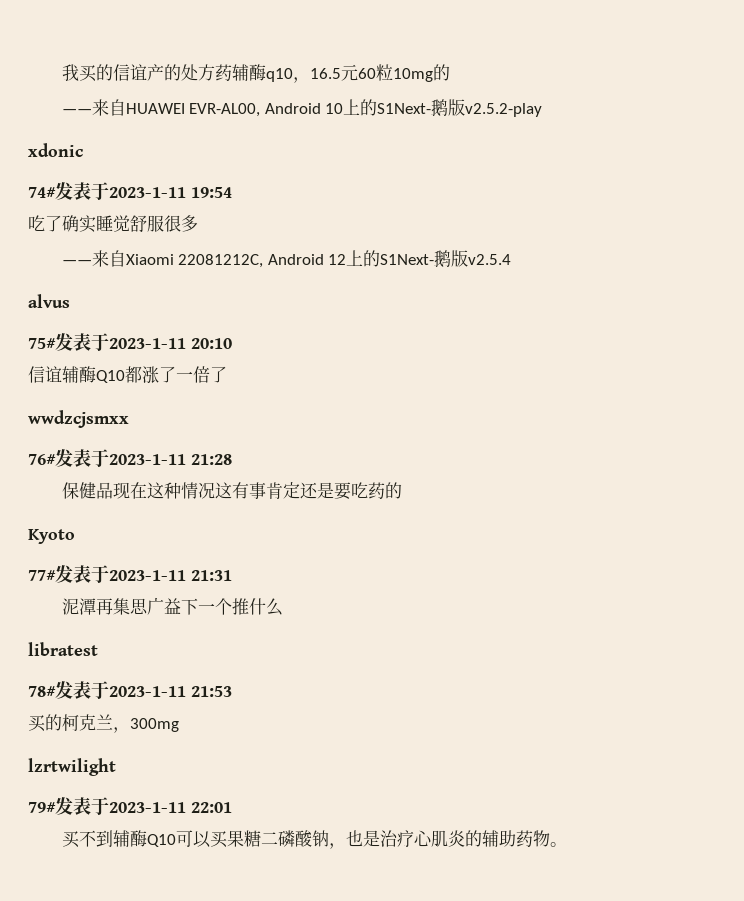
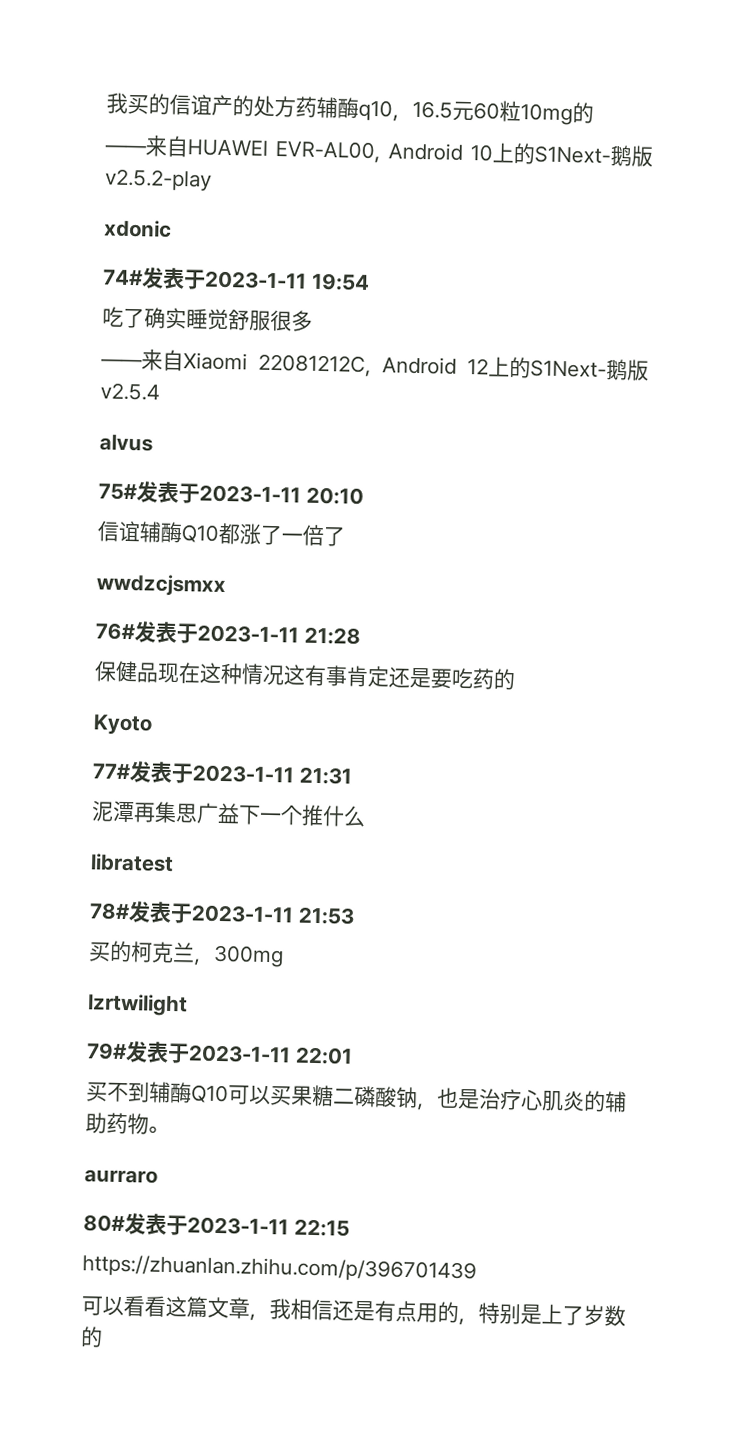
(567, 844) none -> [84,1169,158,1184] [83,1213,350,1237] [82,1254,477,1284] [81,1295,626,1327] [80,1326,103,1348] // aurraro // 80#发表于2023-1-11 22:15 // https://zhuanlan.zhihu.com/p/396701439 // 可以看看这篇文章，我相信还是有点用的，特别是上了岁数的

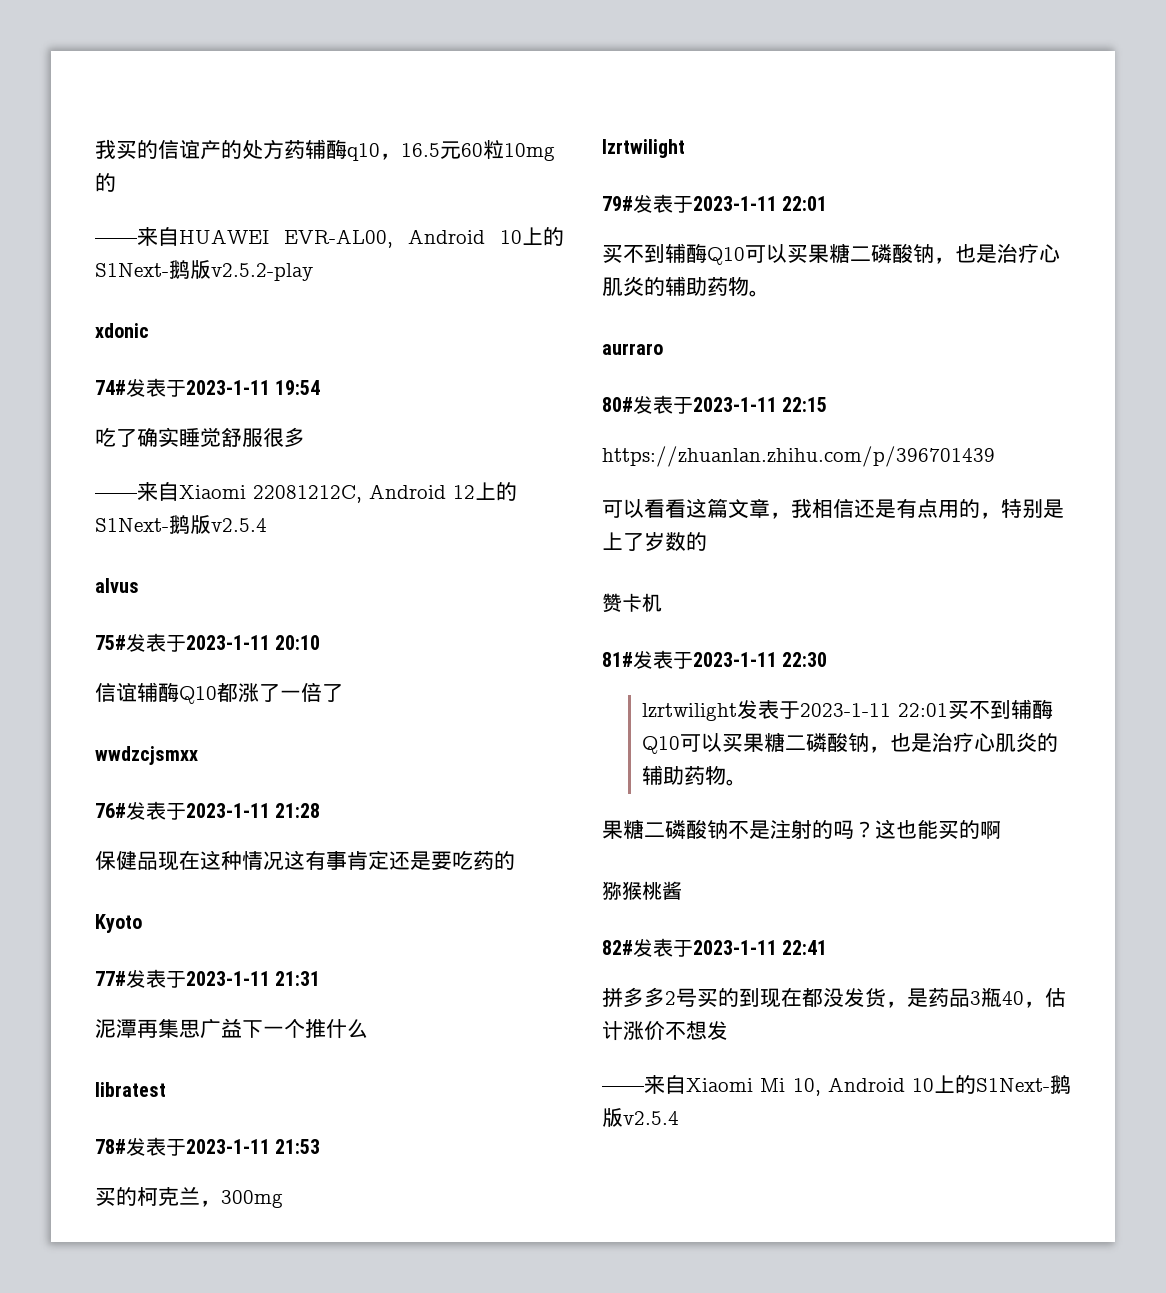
(103, 1337) none -> [602,593,662,613] [602,650,828,669] [642,699,1054,721] [642,732,1059,754] [642,765,748,786] [602,819,1001,839] [602,881,682,900] [602,938,828,957] [602,987,1066,1008] [602,1021,728,1041] [602,1074,1071,1096] [602,1108,679,1127] // 赞卡机 // 81#发表于2023-1-11 22:30 // lzrtwilight发表于2023-1-11 22:01买不到辅酶Q10可以买果糖二磷酸钠，也是治疗心肌炎的辅助药物。 // 果糖二磷酸钠不是注射的吗？这也能买的啊 // 猕猴桃酱 // 82#发表于2023-1-11 22:41 // 拼多多2号买的到现在都没发货，是药品3瓶40，估计涨价不想发 // ——来自Xiaomi Mi 10, Android 10上的S1Next-鹅版v2.5.4

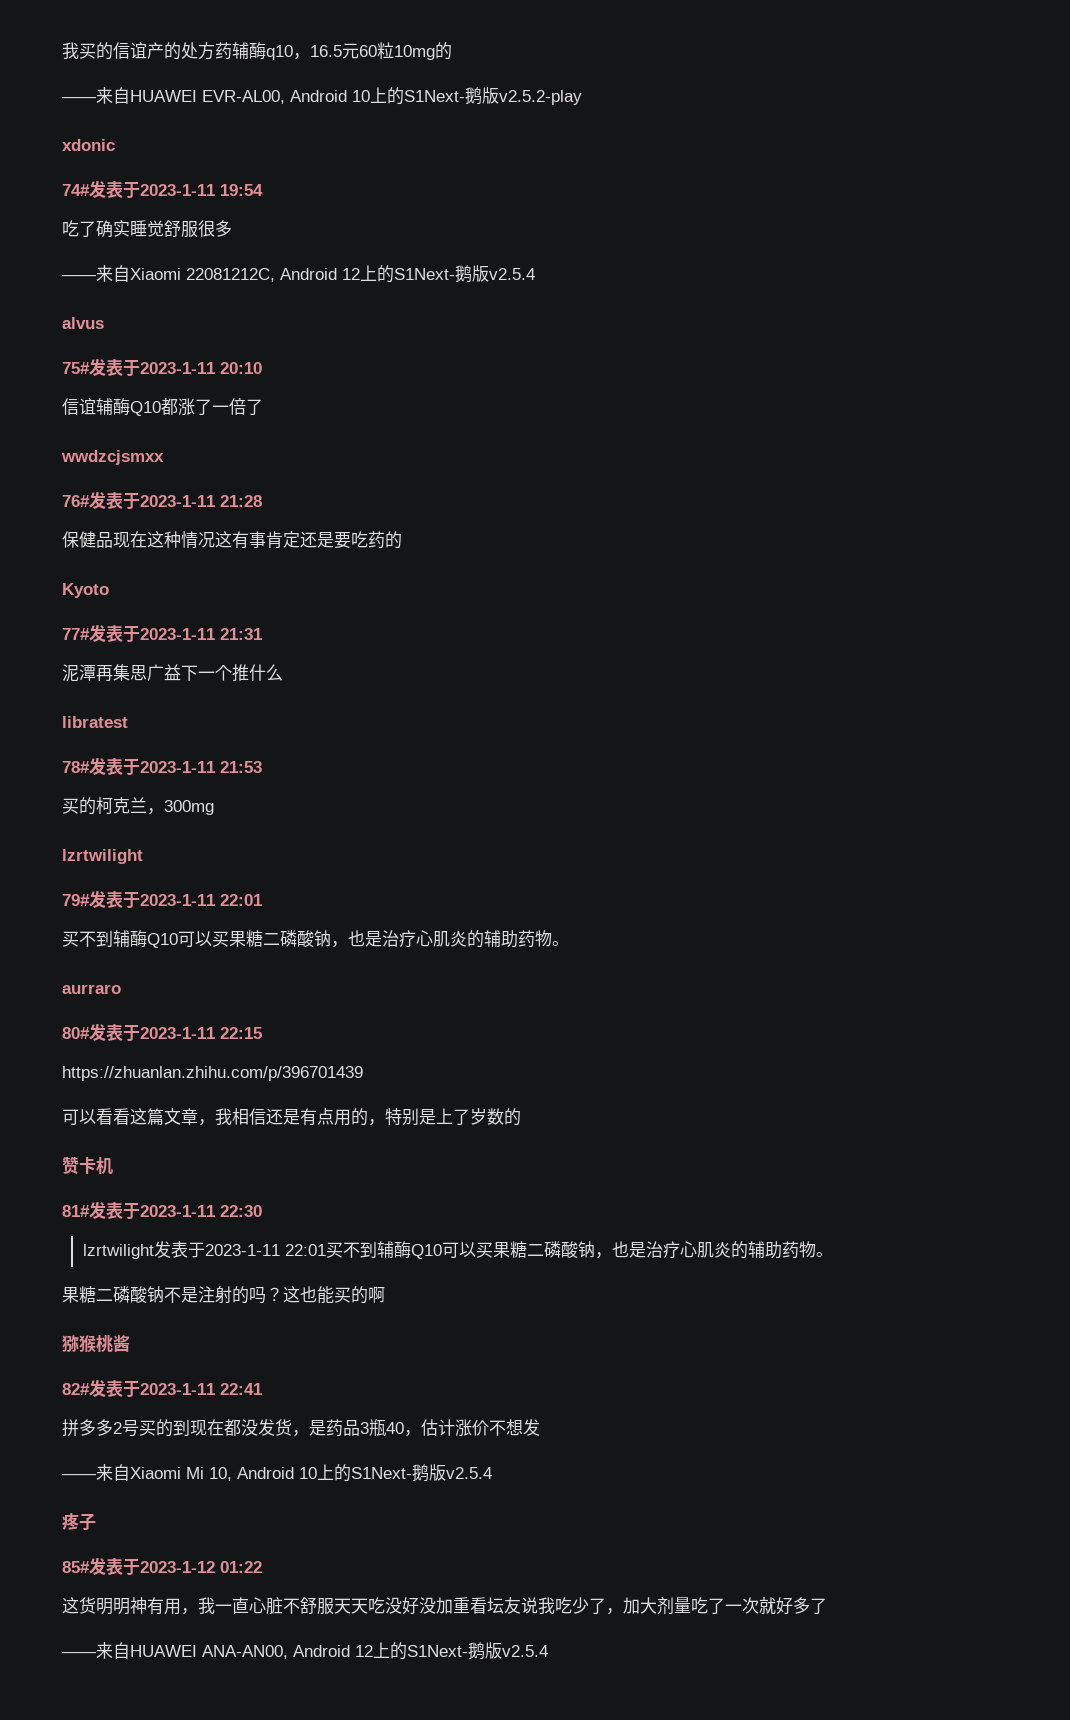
(679, 1118) none -> [62,1513,96,1531] [62,1557,262,1575] [62,1597,827,1615] [62,1642,548,1660] // 疼子 // 85#发表于2023-1-12 01:22 // 这货明明神有用，我一直心脏不舒服天天吃没好没加重看坛友说我吃少了，加大剂量吃了一次就好多了 // ——来自HUAWEI ANA-AN00, Android 12上的S1Next-鹅版v2.5.4

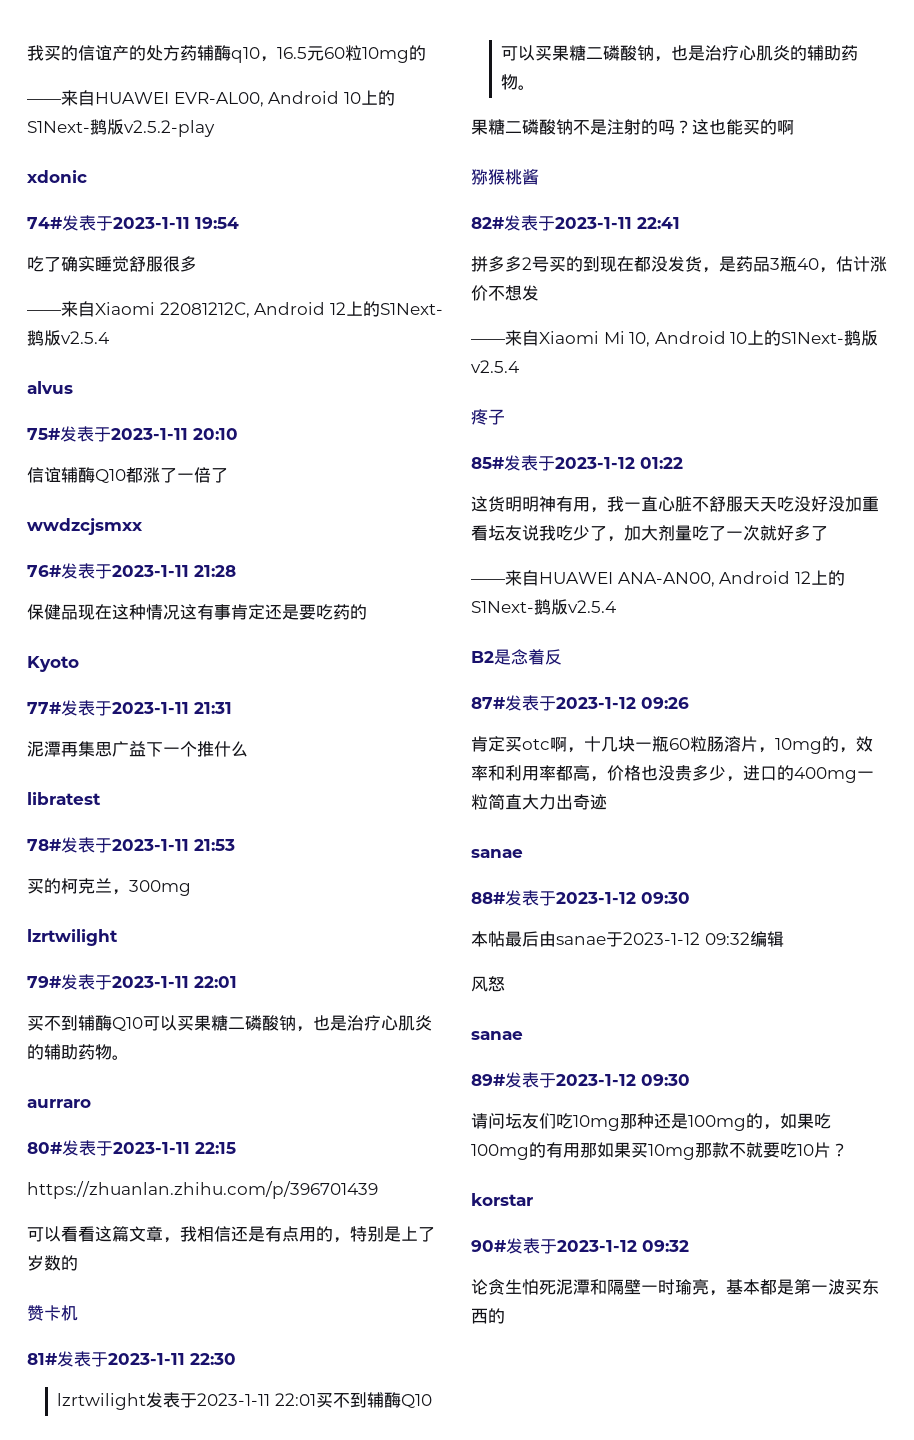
(548, 1651) none -> [471,649,562,665] [471,695,689,711] [471,736,873,754] [471,765,874,783] [471,794,607,810] [471,849,523,858] [471,890,690,906] [471,931,784,947] [471,976,505,992] [471,1031,523,1040] [471,1072,690,1088] [471,1113,831,1131] [471,1142,848,1160] [471,1193,533,1206] [471,1238,689,1254] [471,1279,879,1296] [471,1308,505,1324] // B2是念着反 // 87#发表于2023-1-12 09:26 // 肯定买otc啊，十几块一瓶60粒肠溶片，10mg的，效率和利用率都高，价格也没贵多少，进口的400mg一粒简直大力出奇迹 // sanae // 88#发表于2023-1-12 09:30 // 本帖最后由sanae于2023-1-12 09:32编辑 // 风怒 // sanae // 89#发表于2023-1-12 09:30 // 请问坛友们吃10mg那种还是100mg的，如果吃100mg的有用那如果买10mg那款不就要吃10片？ // korstar // 90#发表于2023-1-12 09:32 // 论贪生怕死泥潭和隔壁一时瑜亮，基本都是第一波买东西的

